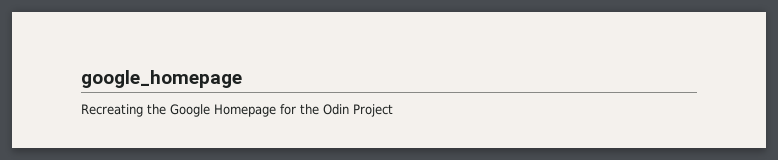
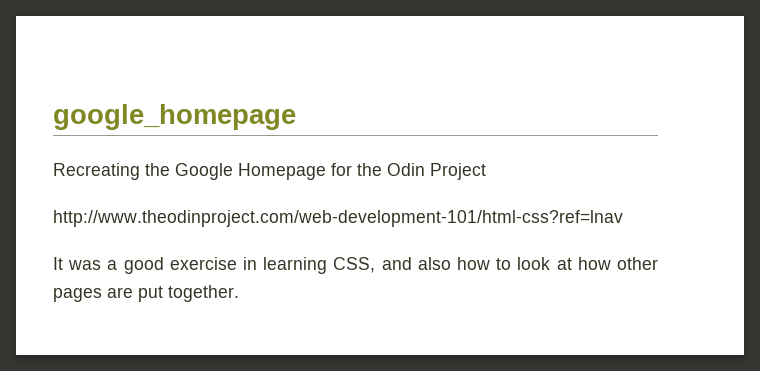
(393, 110) none -> [53,210,623,227] [53,257,658,274] [53,285,239,302] // http://www.theodinproject.com/web-development-101/html-css?ref=lnav // It was a good exercise in learning CSS, and also how to look at how other pages are put together.

